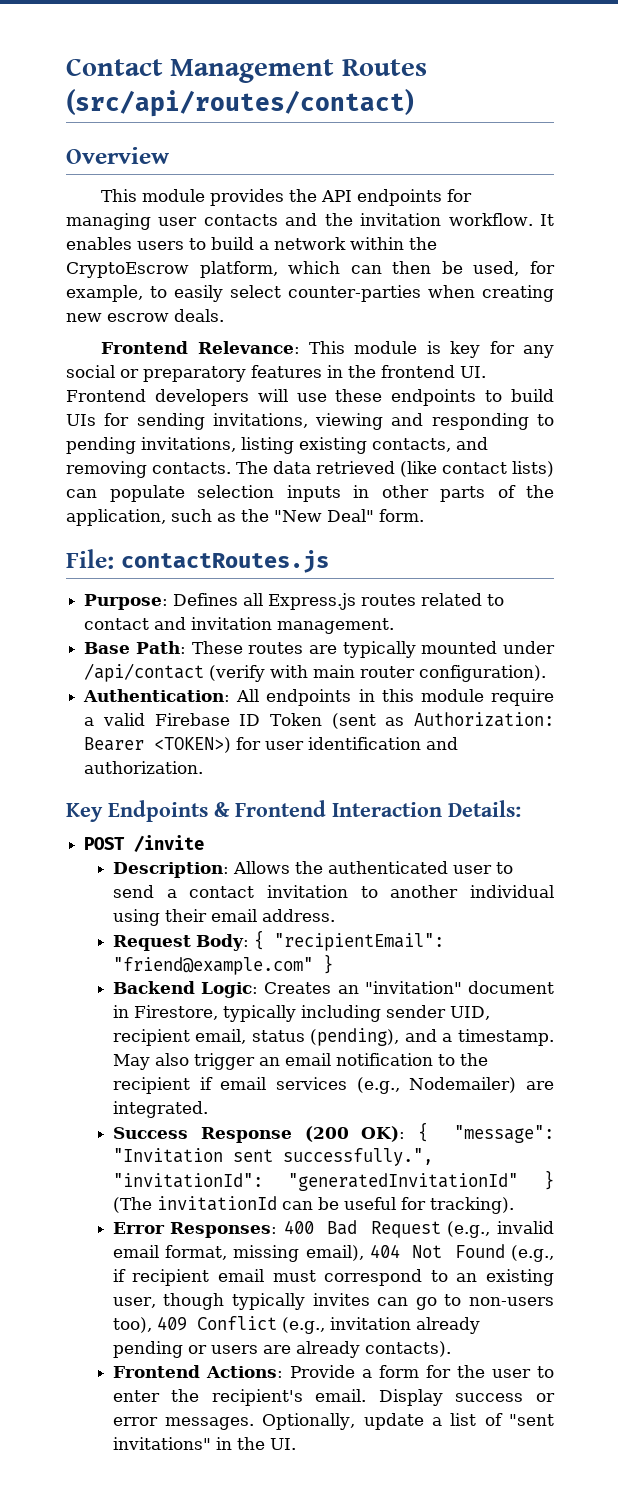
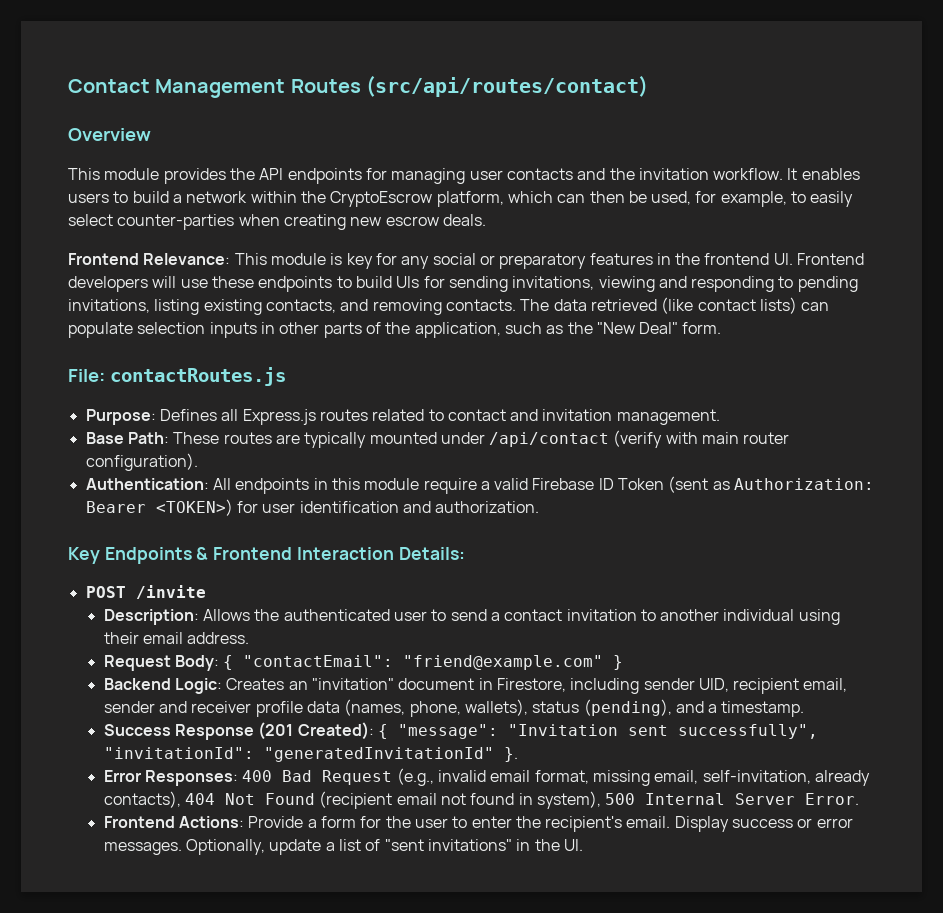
[273,933,444,951] "recipientEmail": -> [243,655,394,667] "contactEmail":
[222,1005,296,1022] typically -> (566, 685) none
(247, 1036) none -> [103,699,528,717] sender and receiver profile data (names, phone, wallets),
[112,1053,488,1070] [112,1077,554,1094] [112,1101,208,1118] May also trigger an email notification to the recipient if email services (e.g., Nodemailer) are integrated. -> (805, 709) none
[304,1126,406,1142] (200 OK): -> [258,722,374,740] (201 Created):
[282,1148,433,1166] successfully.", -> [677,724,818,739] successfully",
[544,1170,554,1190] [112,1196,514,1214] } (The invitationId can be useful for tracking). -> [503,747,518,762] }.
[305,1244,554,1262] [112,1269,554,1286] [112,1293,554,1310] [112,1316,480,1334] [112,1341,451,1358] email), 404 Not Found (e.g., if recipient email must correspond to an existing user, though typically invites can go to non-users too), 409 Conflict (e.g., invitation already pending or users are already contacts). -> [654,770,870,786] [103,791,860,809] email, self-invitation, already contacts), 404 Not Found (recipient email not found in system), 500 Internal Server Error.

